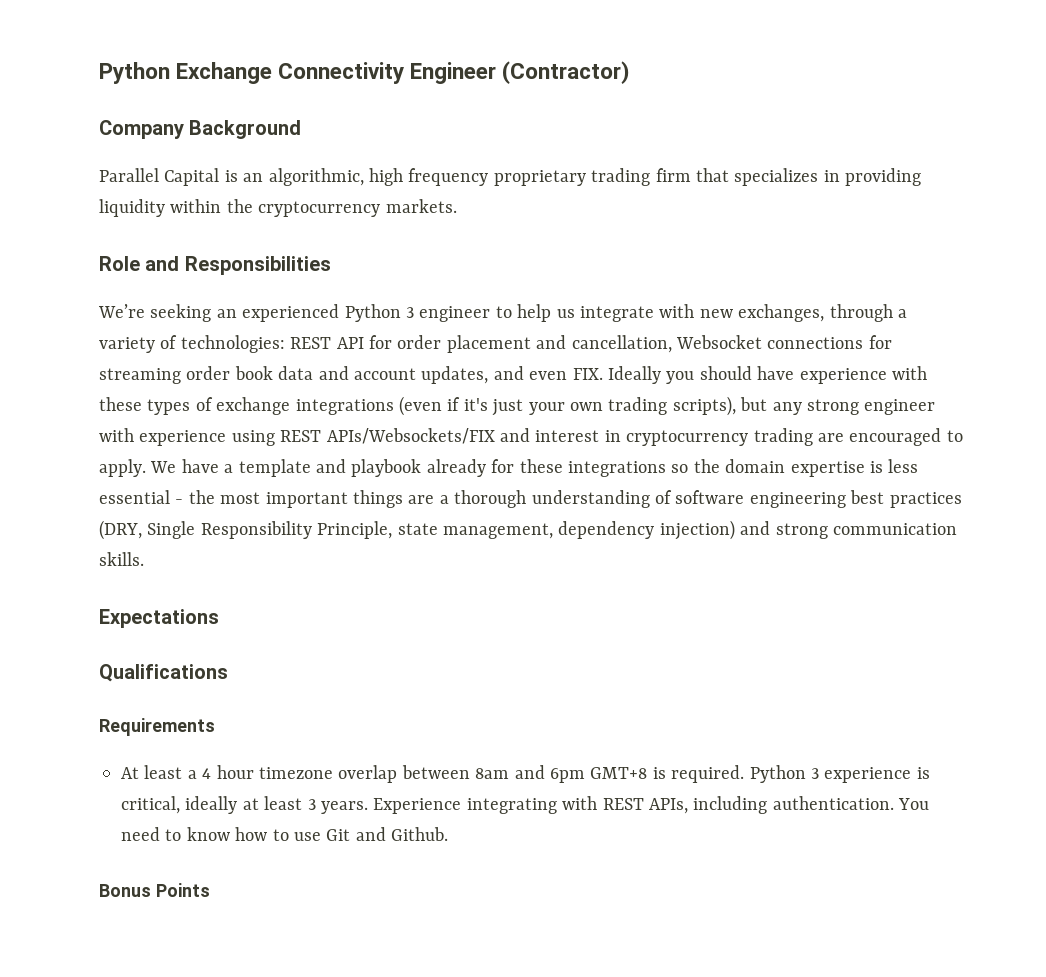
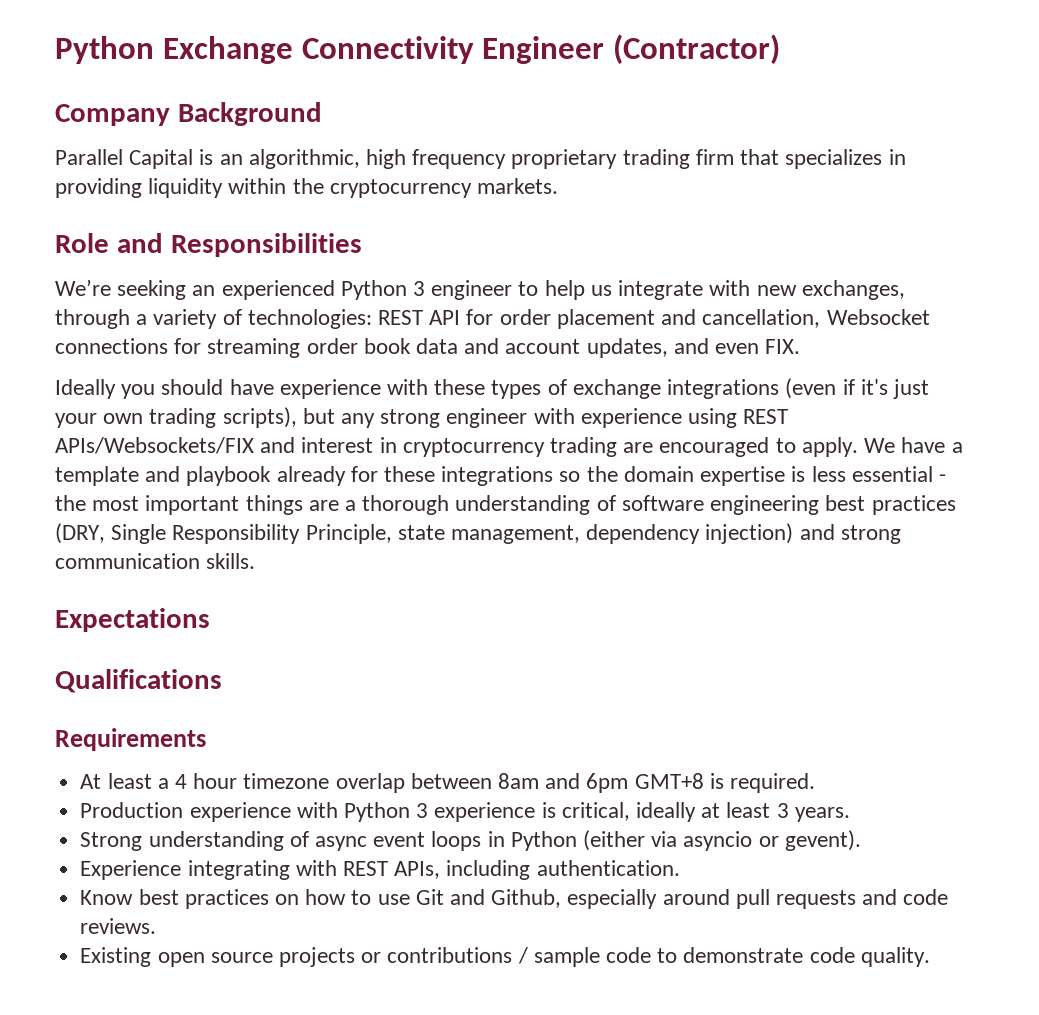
(603, 374) none -> (801, 346) //
(745, 774) none -> [80,802,338,822] // Production experience with
(368, 807) none -> [80,830,861,851] // Strong understanding of async event loops in Python (either via asyncio or gevent). //
[898,798,930,810] [121,827,230,841] You need to know -> [80,889,299,909] // Know best practices on
[391,827,449,841] [99,883,210,897] Github. // Bonus Points -> [491,889,949,909] [80,918,157,934] [80,947,930,967] Github, especially around pull requests and code reviews. // Existing open source projects or contributions / sample code to demonstrate code quality.

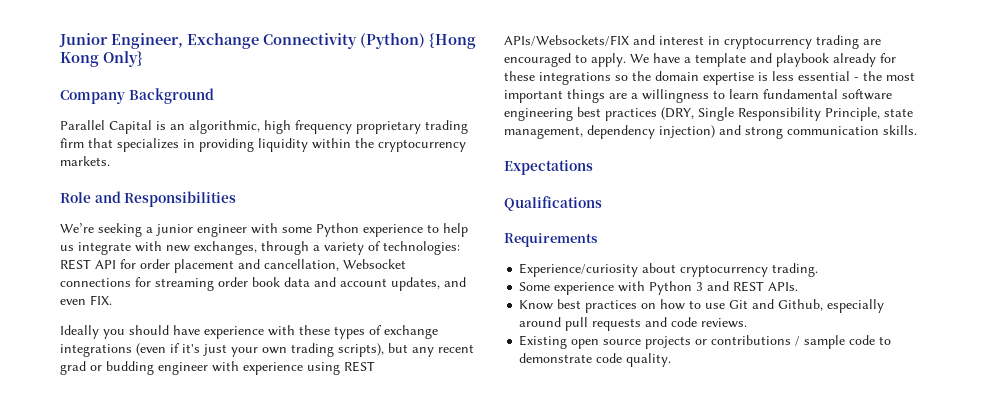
[55,34,781,64] Python Exchange Connectivity Engineer (Contractor) -> [59,33,476,49] [60,51,143,67] Junior Engineer, Exchange Connectivity (Python) {Hong Kong Only}
[192,280,513,300] an experienced Python 3 engineer -> [146,223,423,237] a junior engineer with some Python experience
[380,409,441,428] strong -> [438,344,474,353] [60,361,154,375] recent grad or budding
[362,495,616,515] thorough understanding of -> [642,89,838,103] willingness to learn fundamental
[80,773,816,793] [80,802,850,822] [80,830,861,851] [80,860,680,880] At least a 4 hour timezone overlap between 8am and 6pm GMT+8 is required. // Production experience with Python 3 experience is critical, ideally at least 3 years. // Strong understanding of async event loops in Python (either via asyncio or gevent). // Experience integrating with REST APIs, including authentication. -> [519,263,819,277] [519,281,799,295] Experience/curiosity about cryptocurrency trading. // Some experience with Python 3 and REST APIs.

